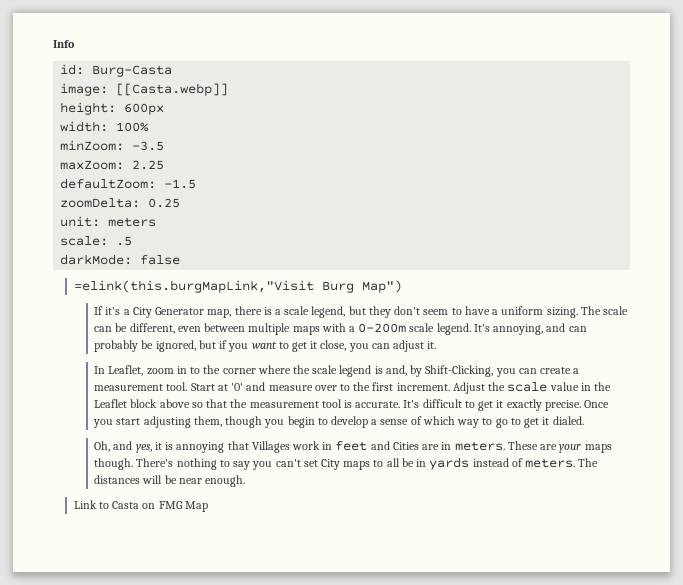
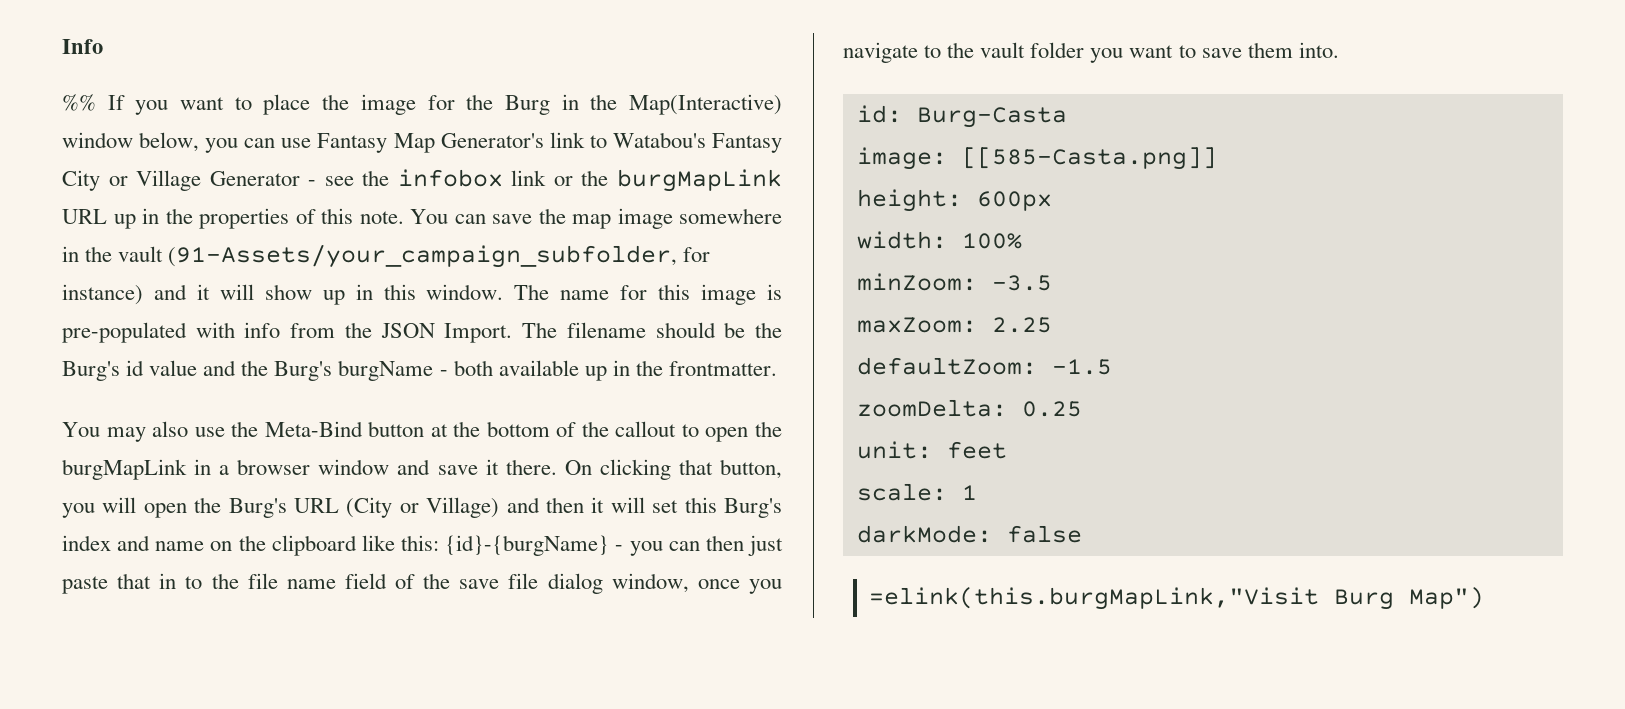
(75, 44) none -> [62,94,782,115] [62,132,783,153] [62,169,782,192] [62,208,782,229] [62,244,711,268] [62,284,783,305] [62,322,783,343] [62,360,777,381] [62,421,782,442] [62,459,783,480] [62,497,782,518] [62,535,784,556] [62,573,782,594] [843,42,1339,63] // %% If you want to place the image for the Burg in the Map(Interactive) window below, you can use Fantasy Map Generator's link to Watabou's Fantasy City or Village Generator - see the infobox link or the burgMapLink URL up in the properties of this note. You can save the map image somewhere in the vault (91-Assets/your_campaign_subfolder, for instance) and it will show up in this window. The name for this image is pre-populated with info from the JSON Import. The filename should be the Burg's id value and the Burg's burgName - both available up in the frontmatter. // You may also use the Meta-Bind button at the bottom of the callout to open the burgMapLink in a browser window and save it there. On clicking that button, you will open the Burg's URL (City or Village) and then it will set this Burg's index and name on the clipboard like this: {id}-{burgName} - you can then just paste that in to the file name field of the save file dialog window, once you navigate to the vault folder you want to save them into.
[116,83,229,96] [[Casta.webp]] -> [961,147,1217,170] [[585-Casta.png]]
[108,217,157,227] meters -> [946,441,1007,459] feet
[116,236,133,246] .5 -> [961,485,977,500] 1
[94,306,629,318] [94,323,587,335] [94,340,437,352] [94,365,580,377] [94,382,612,394] [94,399,610,411] [93,416,584,428] [94,441,612,453] [94,457,599,470] [94,475,246,487] [73,500,208,512] // If it's a City Generator map, there is a scale legend, but they don't seem to have a uniform sizing. The scale can be different, even between multiple maps with a 0-200m scale legend. It's annoying, and can probably be ignored, but if you want to get it close, you can adjust it. // In Leaflet, zoom in to the corner where the scale legend is and, by Shift-Clicking, you can create a measurement tool. Start at '0' and measure over to the first increment. Adjust the scale value in the Leaflet block above so that the measurement tool is accurate. It's difficult to get it exactly precise. Once you start adjusting them, though you begin to develop a sense of which way to go to get it dialed. // Oh, and yes, it is annoying that Villages work in feet and Cities are in meters. These are your maps though. There's nothing to say you can't set City maps to all be in yards instead of meters. The distances will be near enough. // Link to Casta on FMG Map -> (1485, 598) none

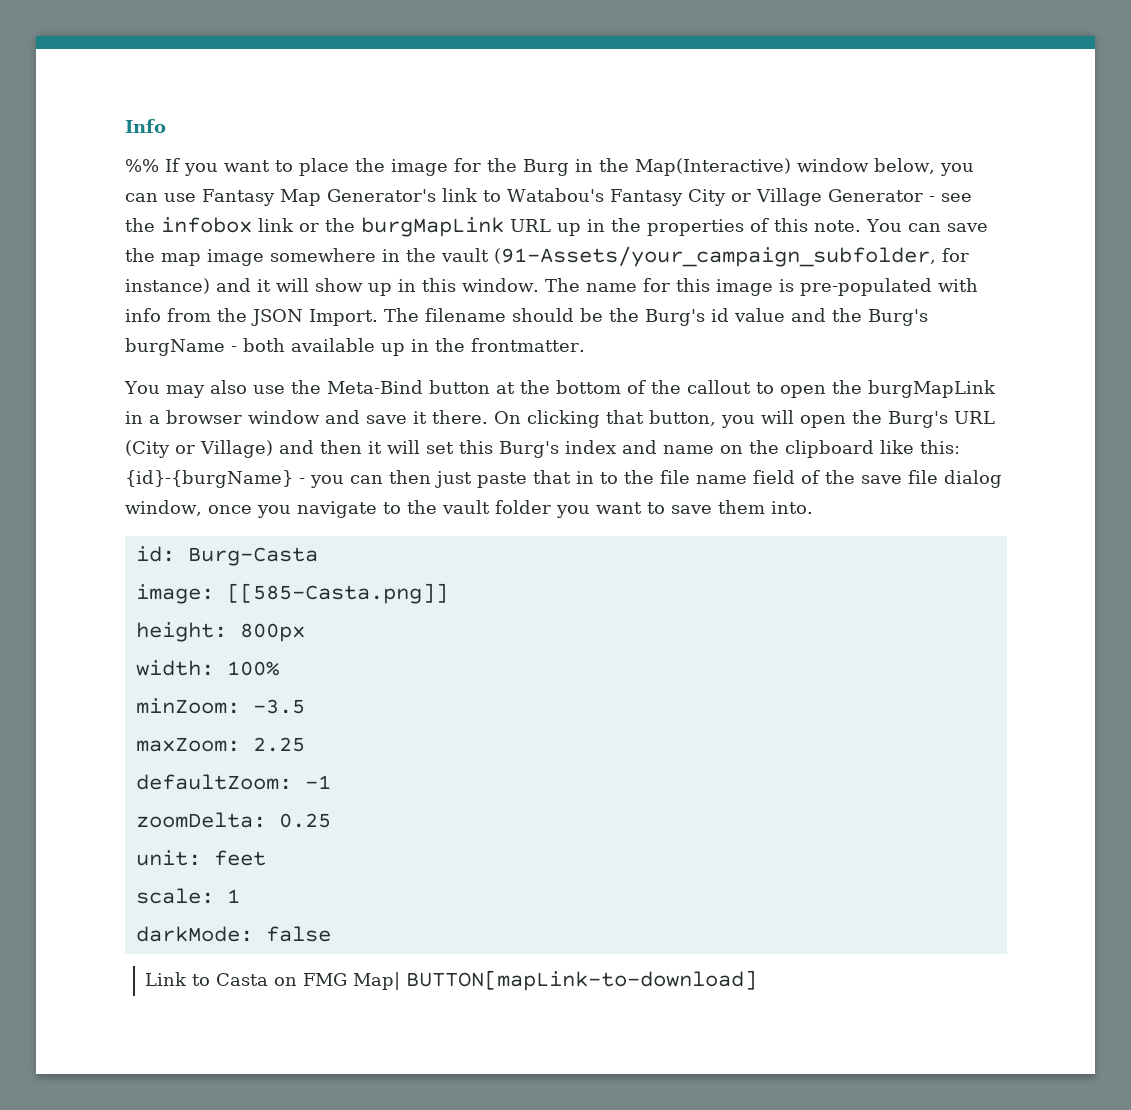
[976,191,1052,211] 600px -> [239,623,305,642] 800px
[1051,359,1112,375] -1.5 -> [304,775,331,789] -1
[869,587,1485,610] =elink(this.burgMapLink,"Visit Burg Map") -> [145,970,758,991] Link to Casta on FMG Map| BUTTON[mapLink-to-download]

